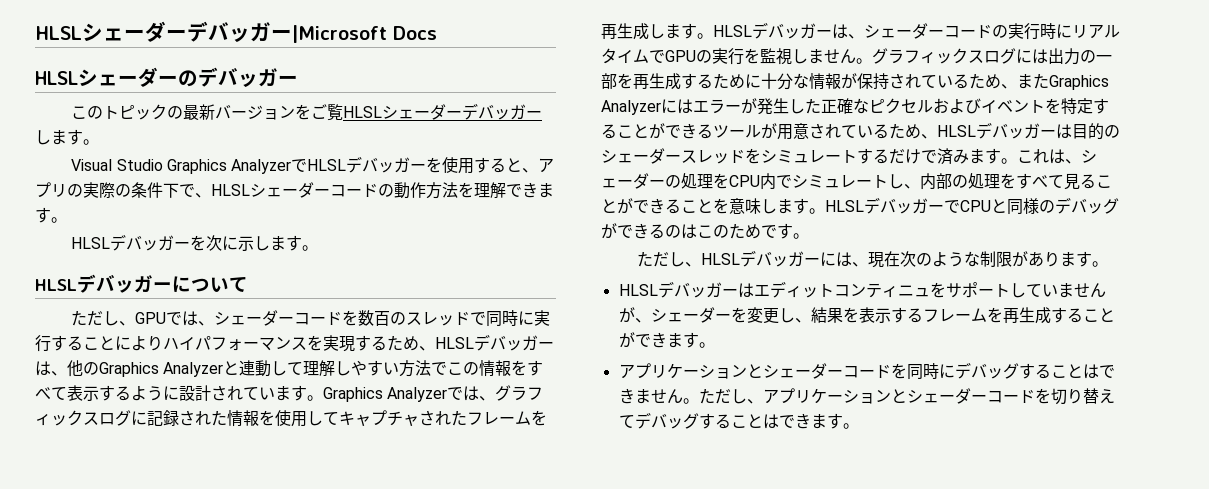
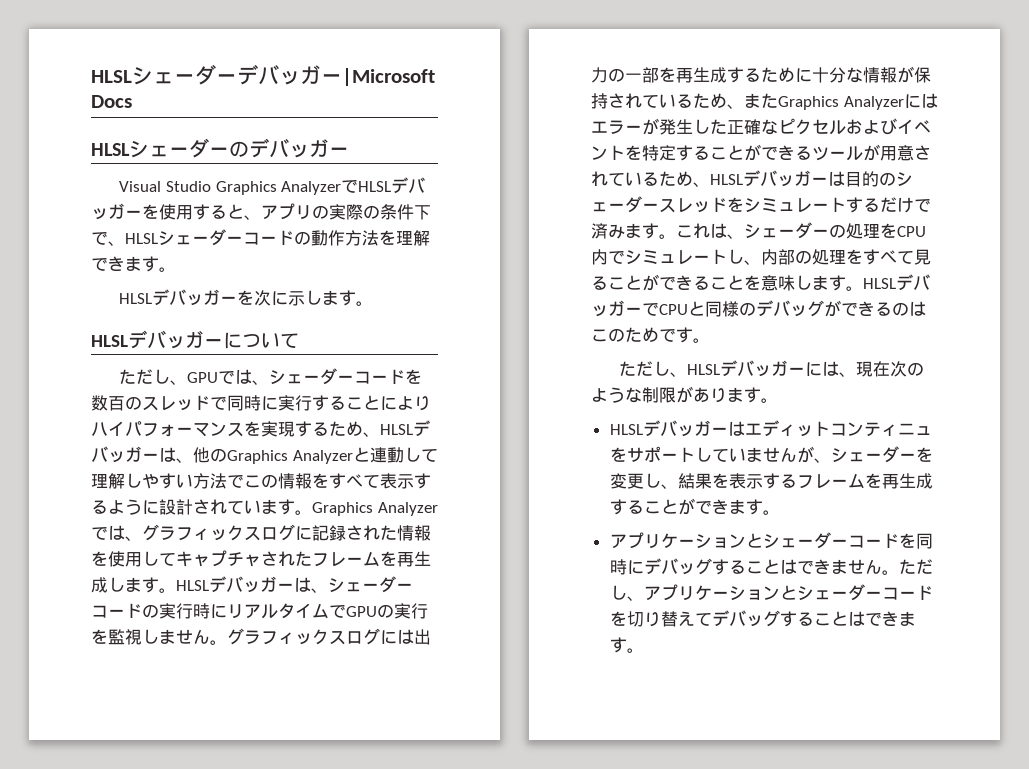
[71,103,543,121] [35,129,99,145] // このトピックの最新バージョンをご覧HLSLシェーダーデバッガーします。 -> (349, 151) none

